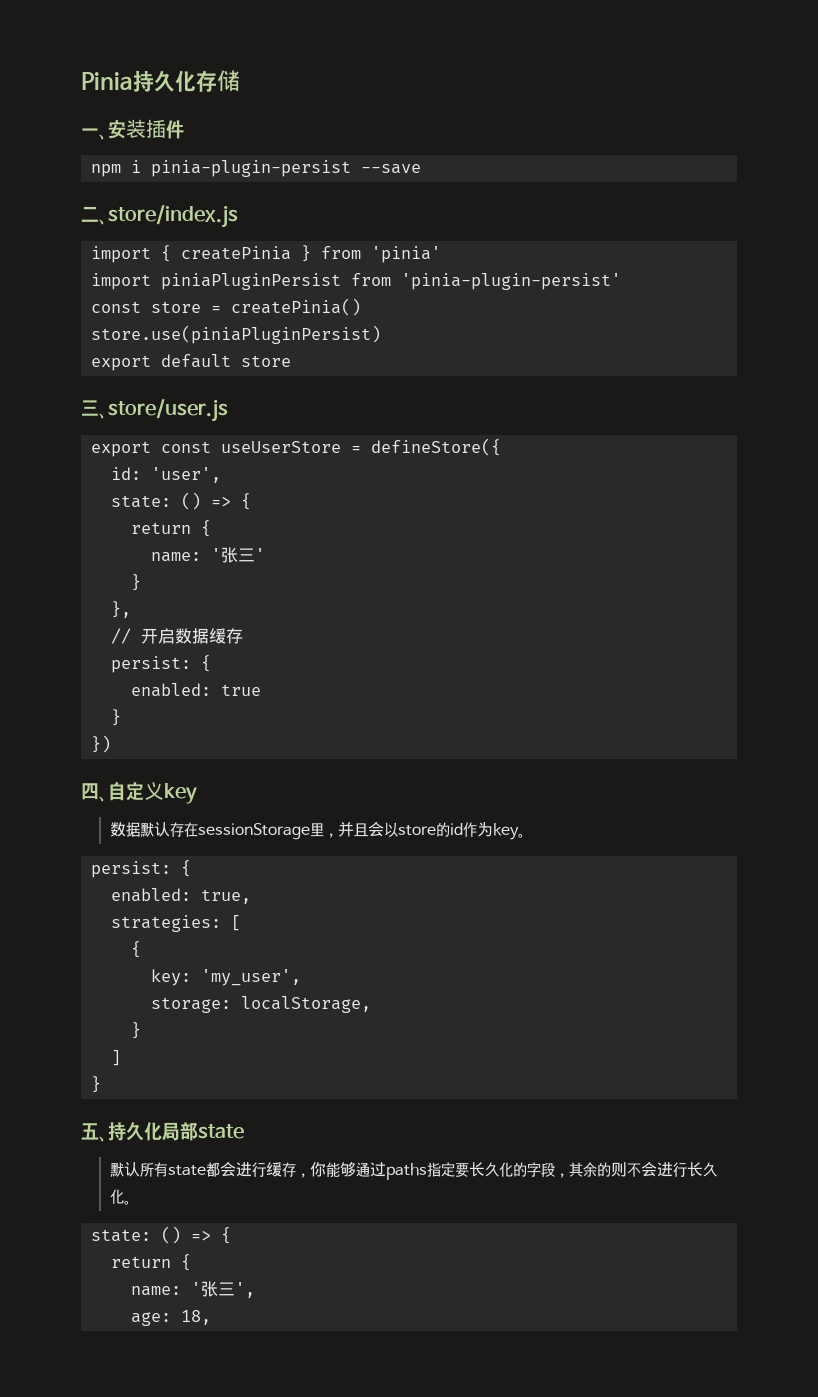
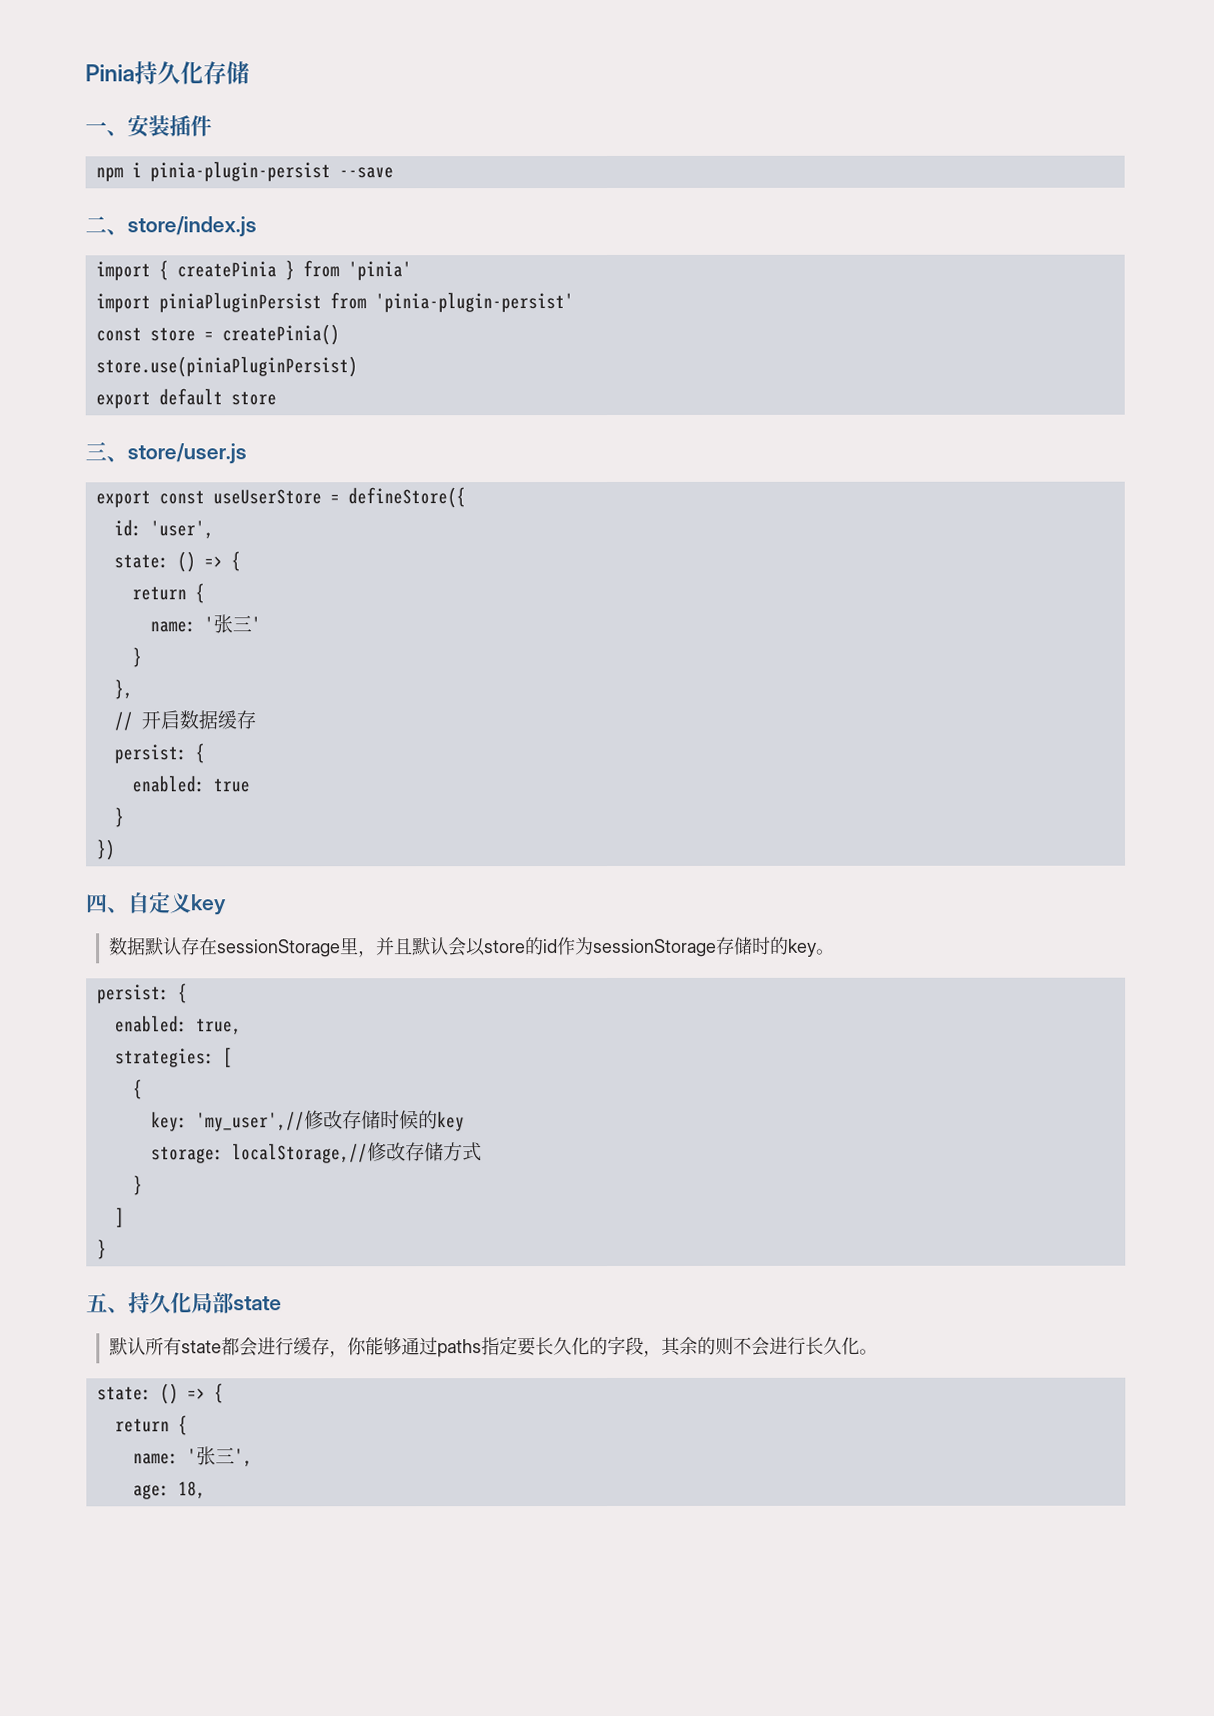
(368, 830) none -> [412,937,450,956] 默认
(493, 829) none -> [593,936,790,958] sessionStorage存储时的
[200,969,301,986] [150,996,371,1013] 'my_user', // storage: localStorage, -> [195,1110,465,1132] [150,1142,482,1164] 'my_user',//修改存储时候的key // storage: localStorage,//修改存储方式

